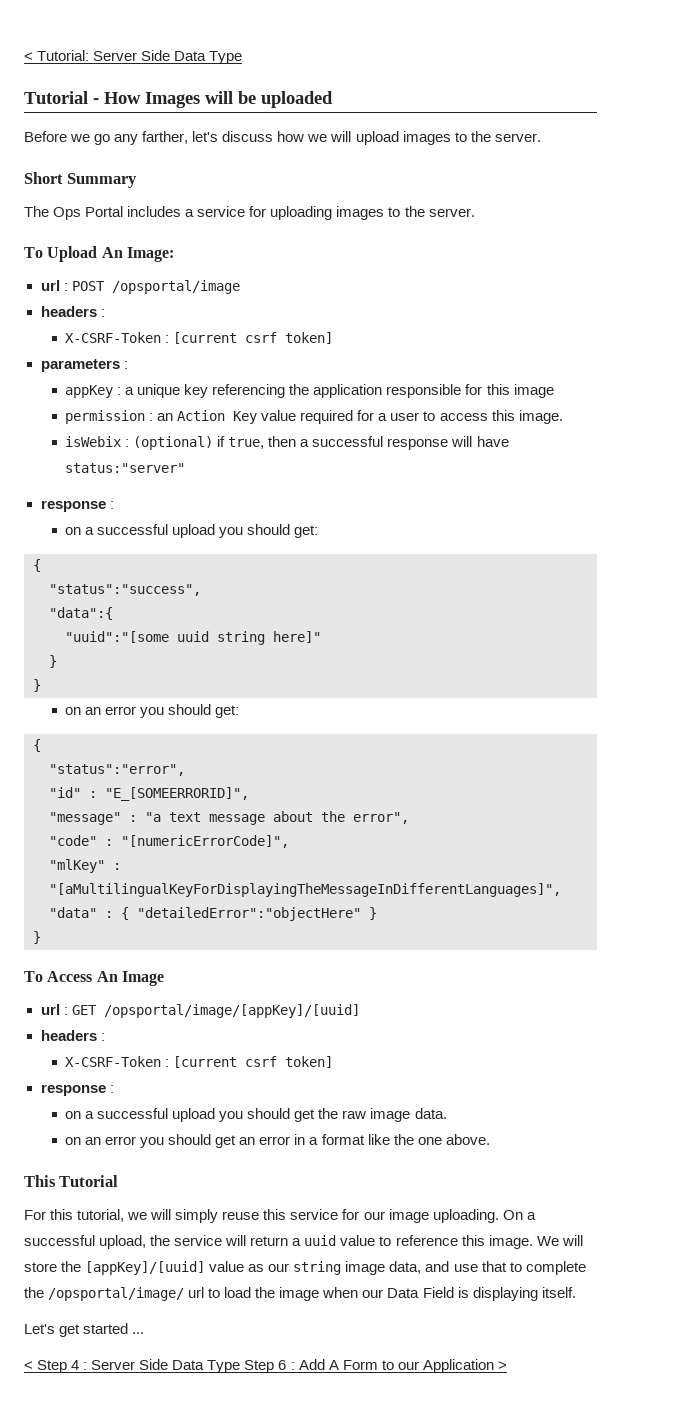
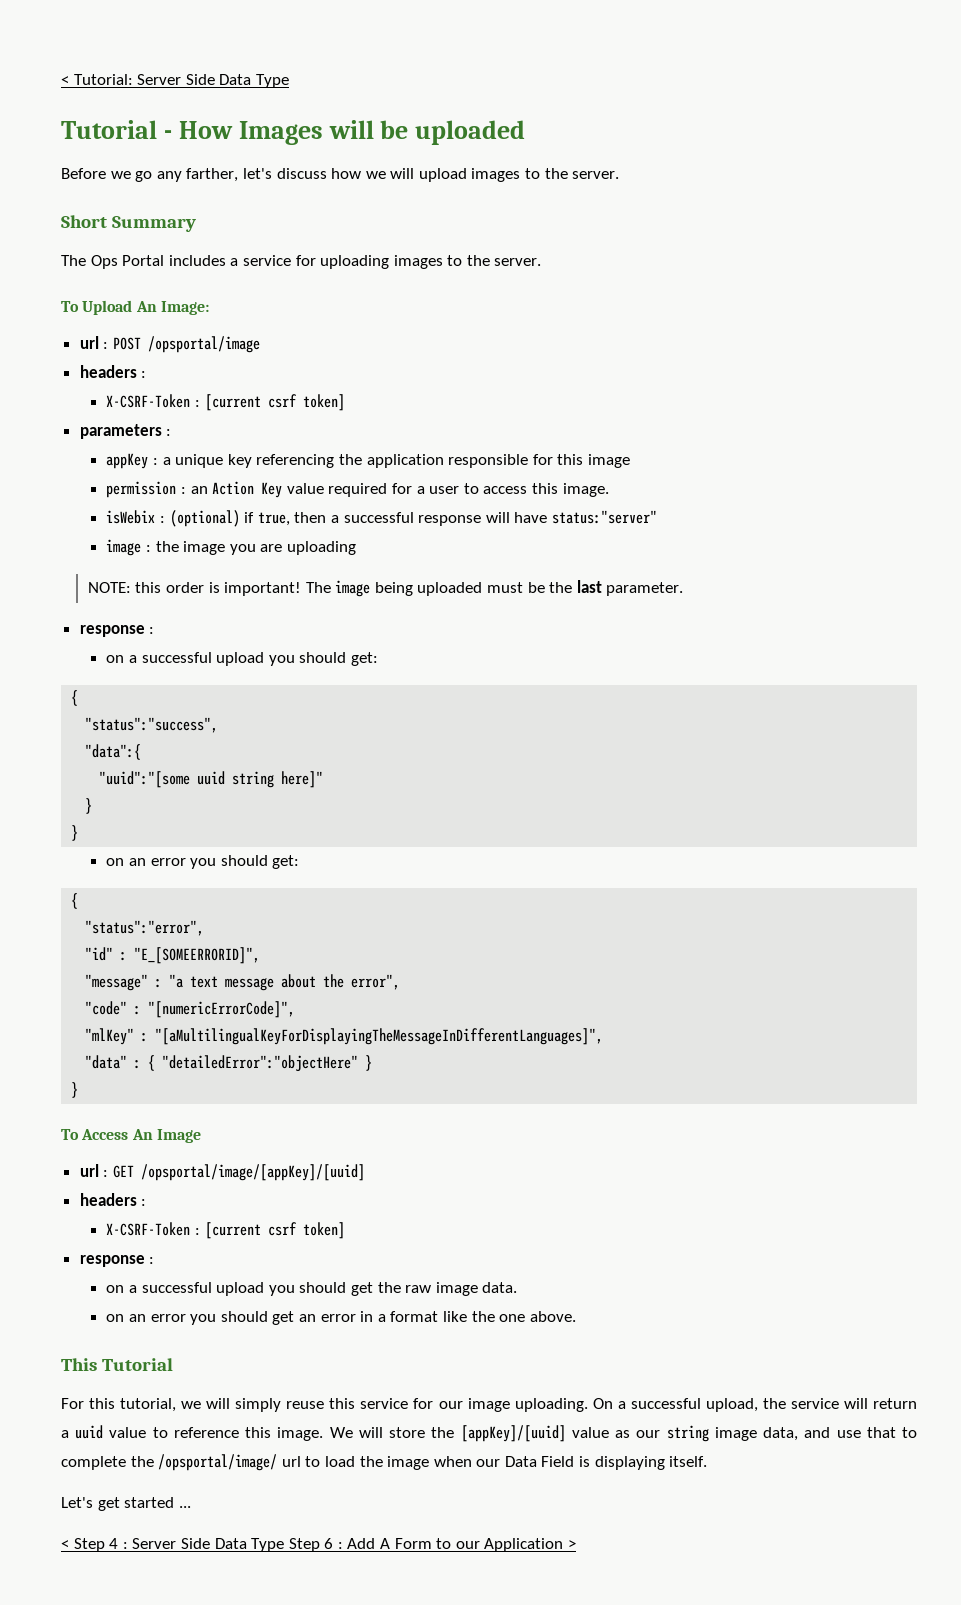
(186, 468) none -> [106,539,356,556] [87,580,684,597] // image : the image you are uploading // NOTE: this order is important! The image being uploaded must be the last parameter.

